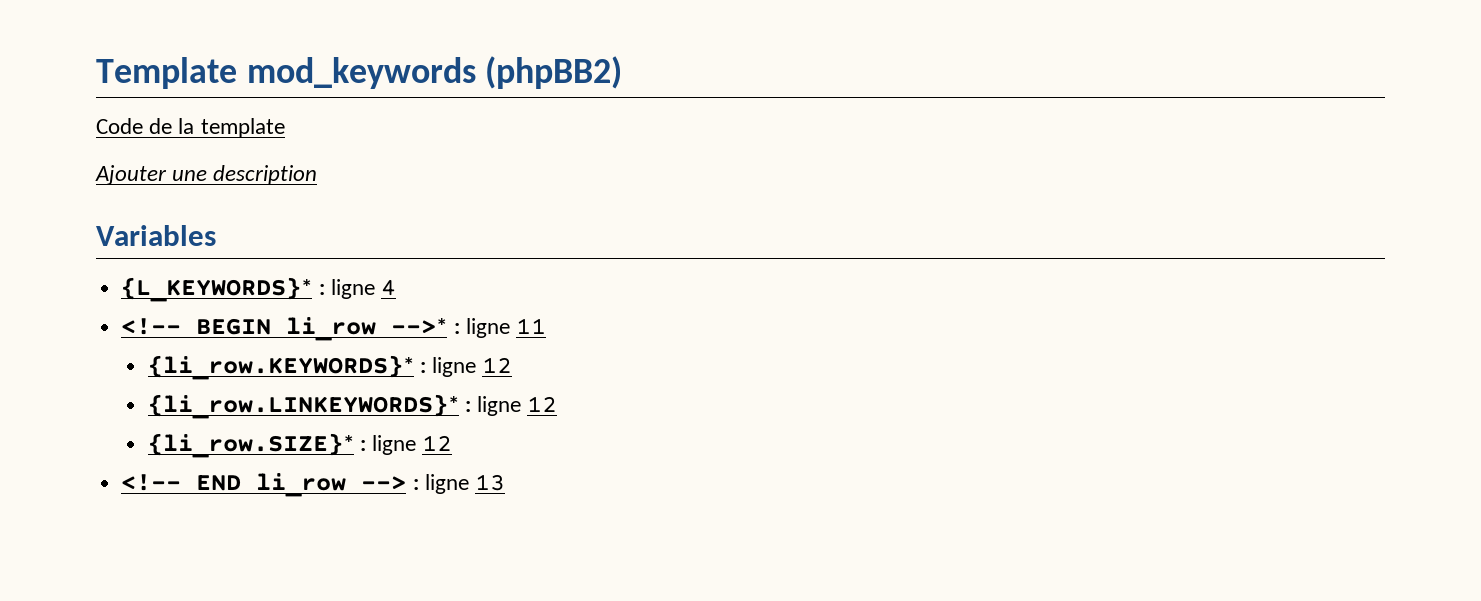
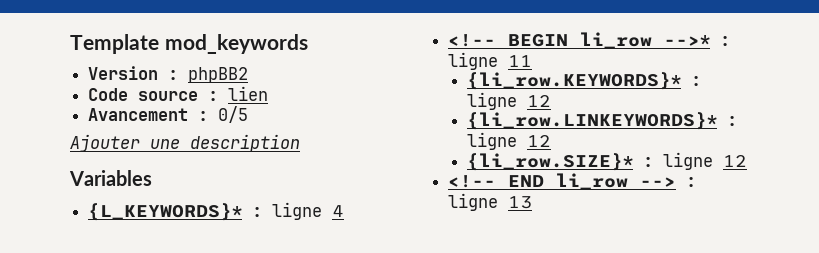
[485,56,623,89] [96,118,285,138] (phpBB2) // Code de la template -> [88,66,249,83] [88,86,269,101] [88,106,249,123] // Version : phpBB2 // Code source : lien // Avancement : 0/5

